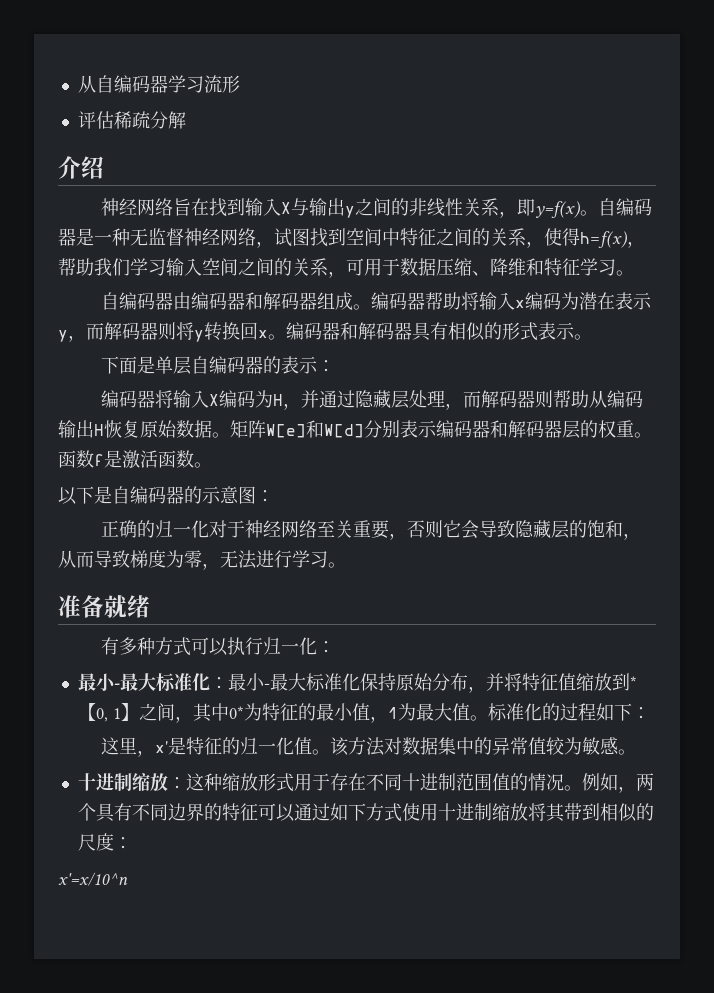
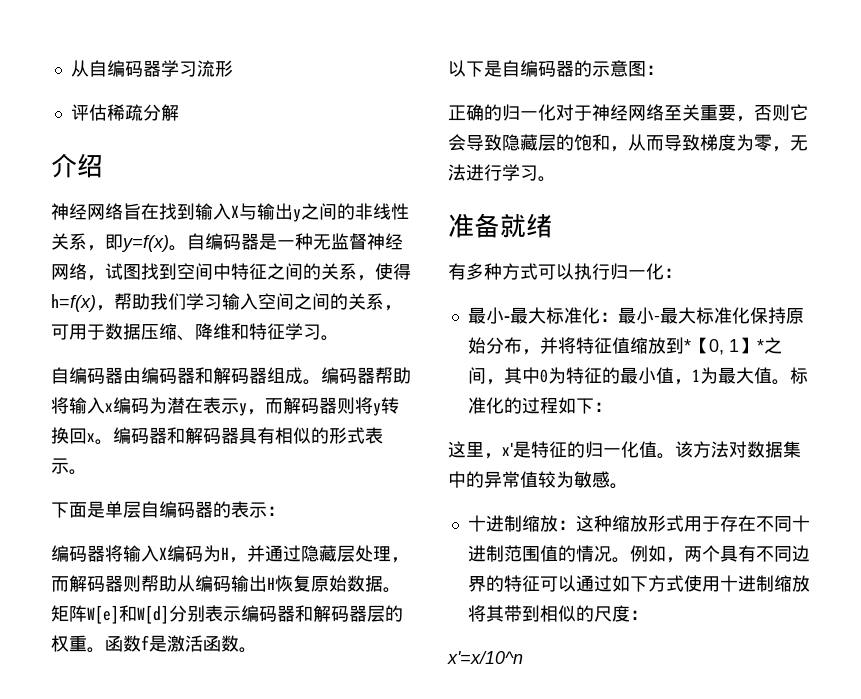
(139, 712) none -> [756,339,764,352] *
[228,706,244,719] 0* -> [539,369,548,383] 0

